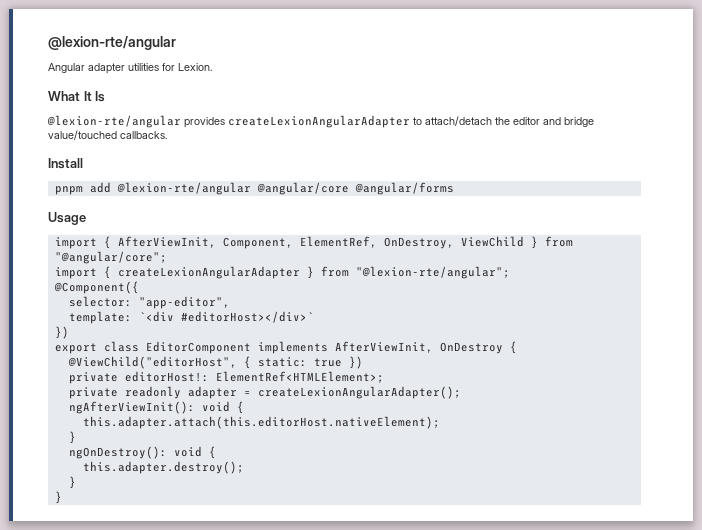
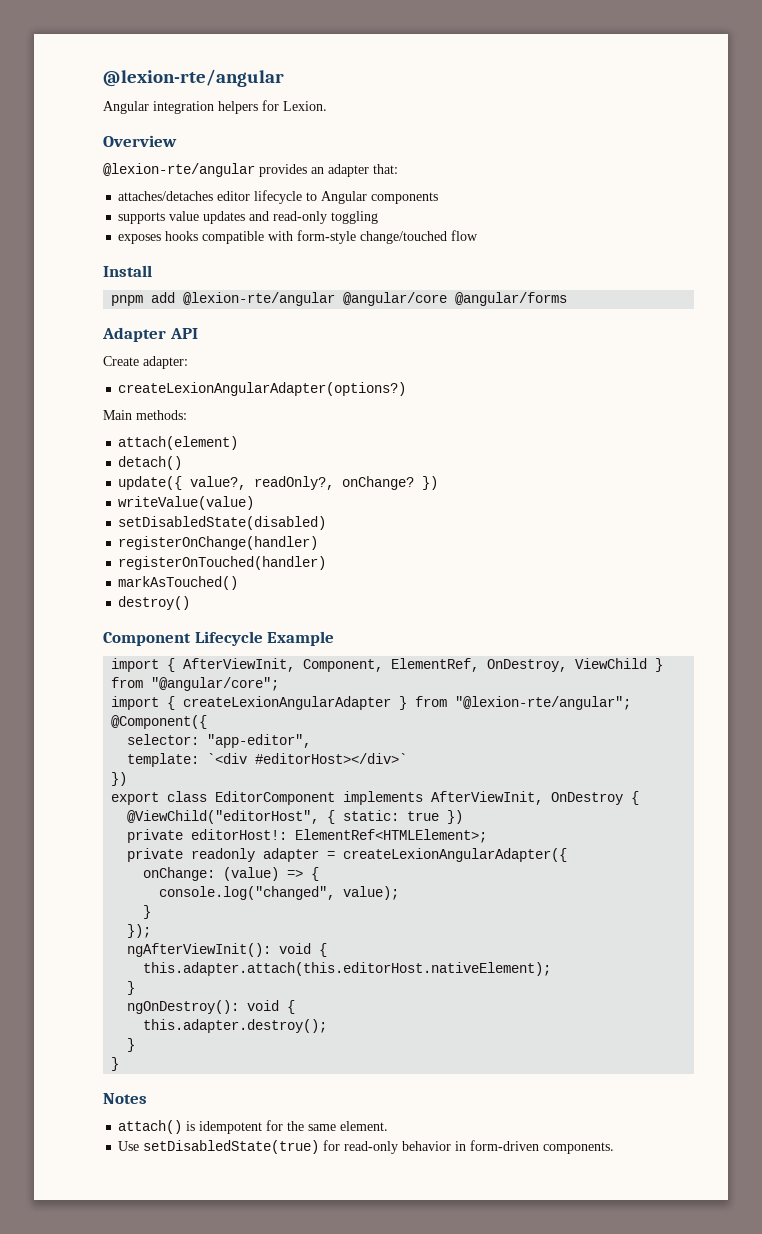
[88,63,159,74] adapter utilities -> [153,101,258,114] integration helpers
[48,91,106,102] What It Is -> [103,135,177,147] Overview
[228,115,594,128] [48,130,167,140] createLexionAngularAdapter to attach/detach the editor and bridge value/touched callbacks. -> [311,164,398,177] [118,190,439,204] [118,211,379,224] [118,230,479,244] an adapter that: // attaches/detaches editor lifecycle to Angular components // supports value updates and read-only toggling // exposes hooks compatible with form-style change/touched flow
[48,212,86,225] Usage -> [102,327,198,342] [103,356,188,369] [118,382,407,396] [103,410,187,420] [118,436,239,450] [118,456,183,470] [118,476,439,490] [118,496,255,510] [118,516,327,530] [118,536,319,550] [118,556,327,570] [118,576,239,590] [118,596,191,610] [103,631,335,646] Adapter API // Create adapter: // createLexionAngularAdapter(options?) // Main methods: // attach(element) // detach() // update({ value?, readOnly?, onChange? }) // writeValue(value) // setDisabledState(disabled) // registerOnChange(handler) // registerOnTouched(handler) // markAsTouched() // destroy() // Component Lifecycle Example
[257,386,461,399] createLexionAngularAdapter(); -> [343,848,568,862] [143,867,320,881] [159,886,400,900] [143,905,152,919] [127,924,152,938] createLexionAngularAdapter({ // onChange: (value) => { // console.log("changed", value); // } // });
(62, 497) none -> [103,1093,147,1104] [118,1120,389,1134] [118,1140,615,1154] // Notes // attach() is idempotent for the same element. // Use setDisabledState(true) for read-only behavior in form-driven components.

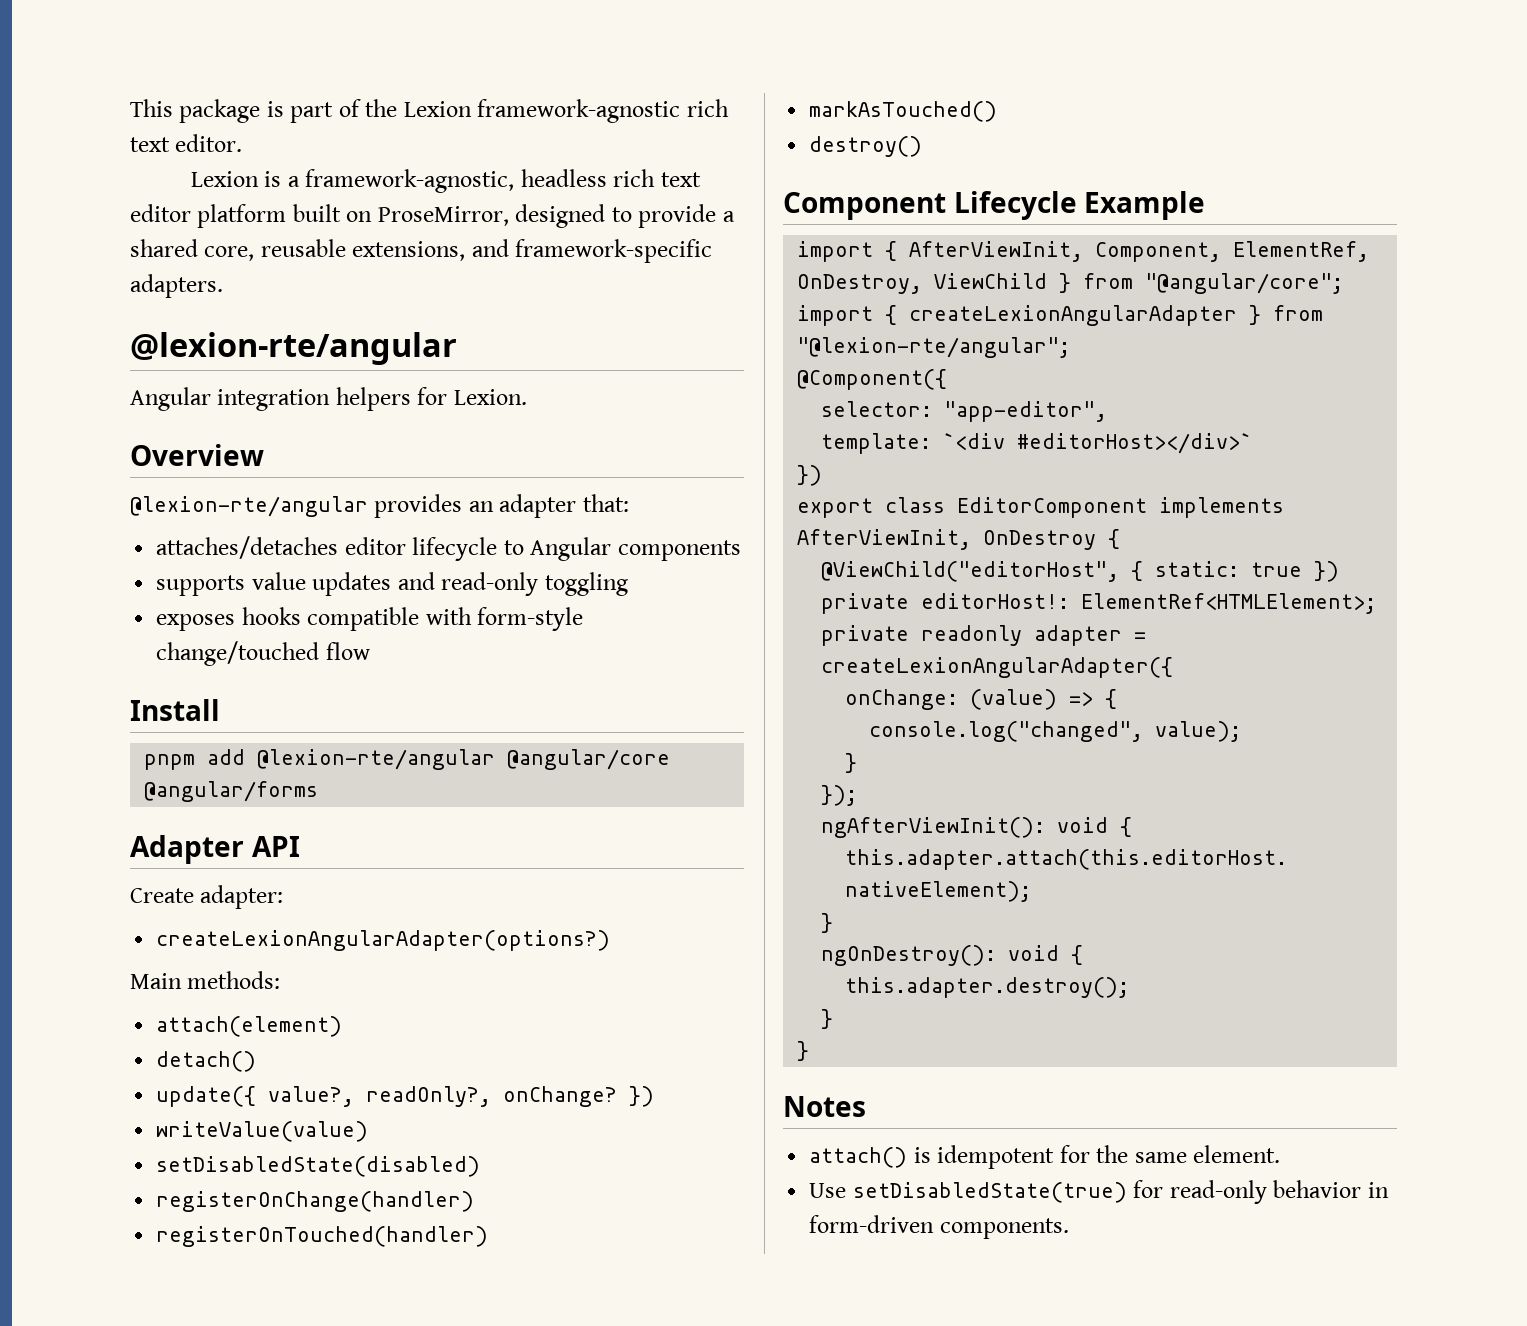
(103, 78) none -> [130,99,729,123] [130,134,243,152] [191,169,701,193] [130,204,735,228] [130,239,713,263] [130,274,223,298] This package is part of the Lexion framework-agnostic rich text editor. // Lexion is a framework-agnostic, headless rich text editor platform built on ProseMirror, designed to provide a shared core, reusable extensions, and framework-specific adapters. //

